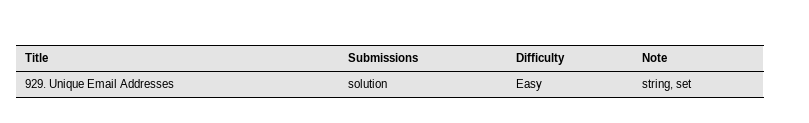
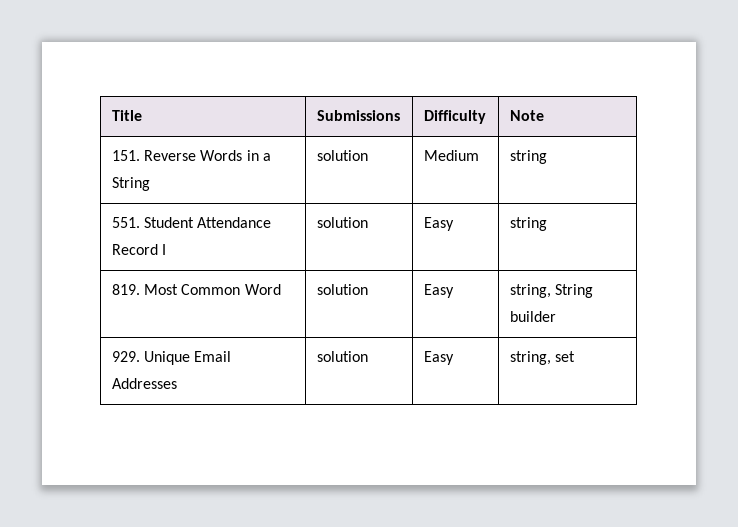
(667, 57) none -> [111,150,271,161] [111,177,150,191] [316,150,368,161] [423,150,479,161] [509,150,547,164] [111,217,272,228] [111,244,166,255] [316,217,368,228] [423,217,454,231] [509,217,547,231] [111,284,281,295] [316,284,368,295] [423,284,454,298] [509,284,593,298] [509,311,556,322] // 151. Reverse Words in a String | solution | Medium | string // 551. Student Attendance Record I | solution | Easy | string // 819. Most Common Word | solution | Easy | string, String builder

